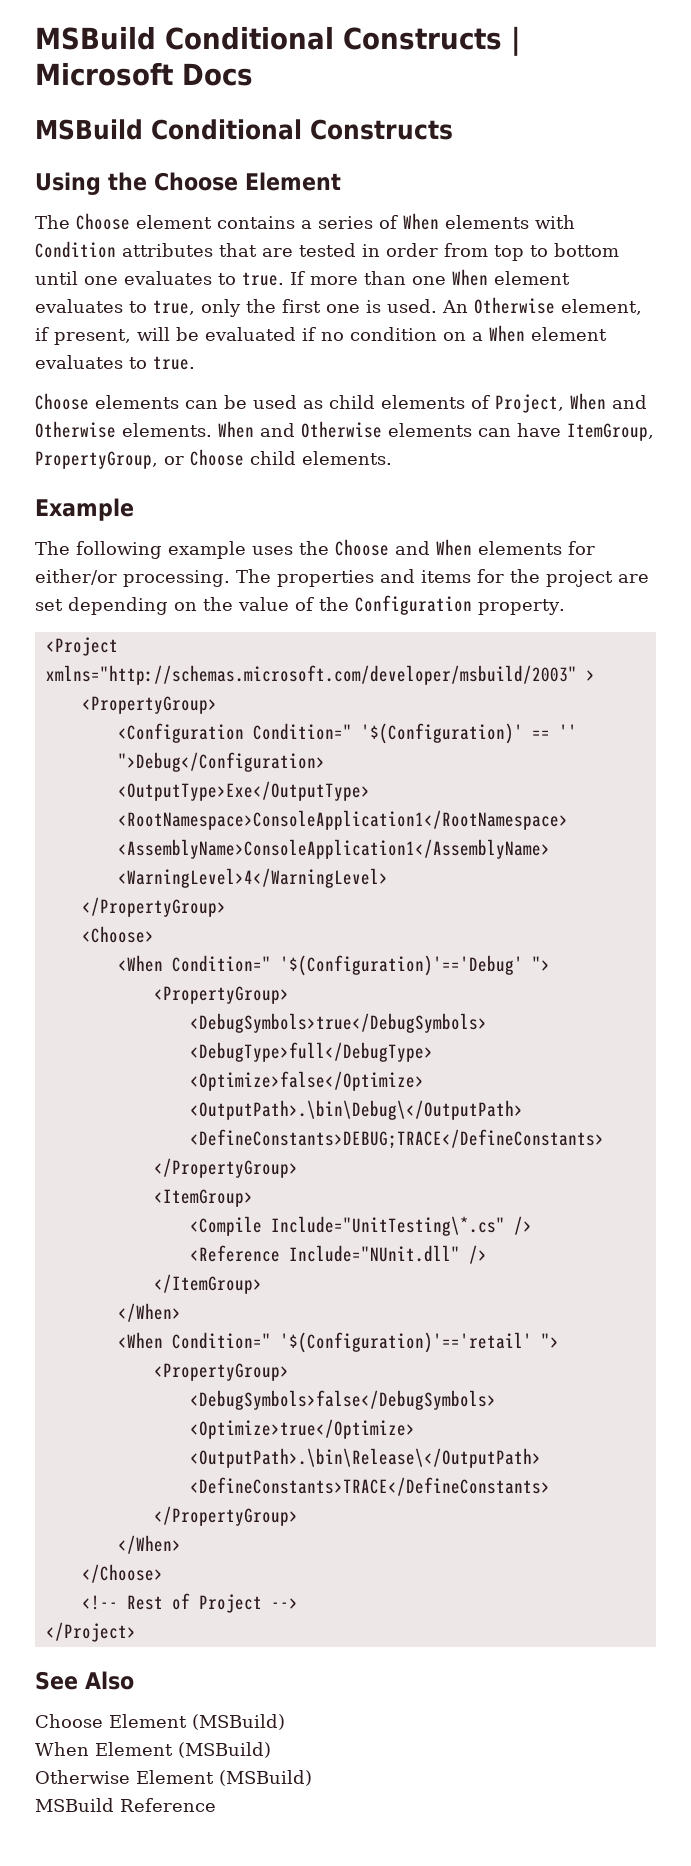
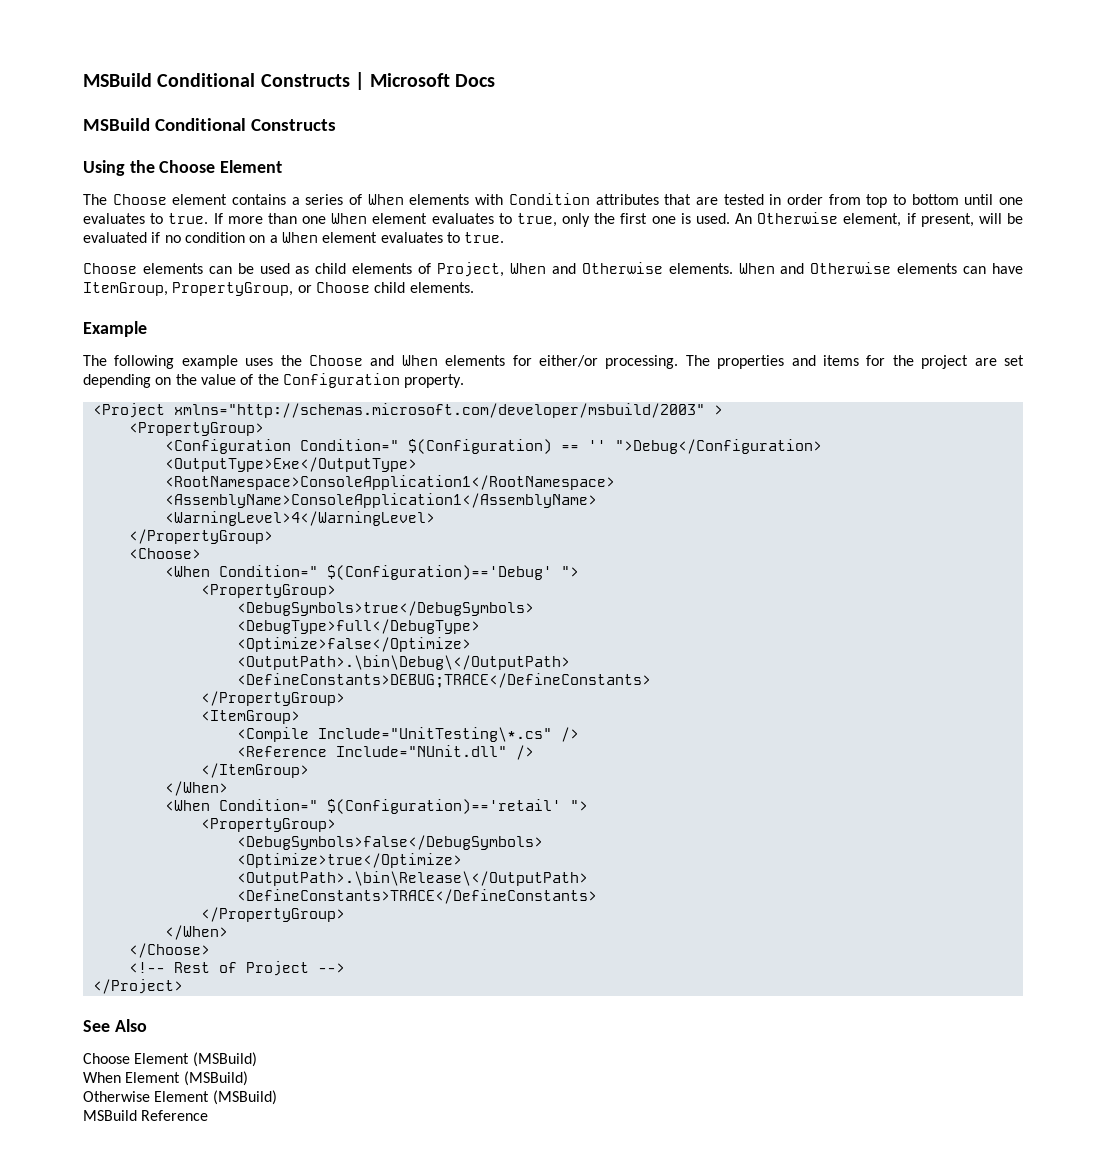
[360,723,523,744] '$(Configuration)' -> [407,439,552,454] $(Configuration)
[279,955,523,976] '$(Configuration)'=='Debug' -> [326,565,552,580] $(Configuration)=='Debug'
[279,1332,532,1353] '$(Configuration)'=='retail' -> [326,799,561,814] $(Configuration)=='retail'

